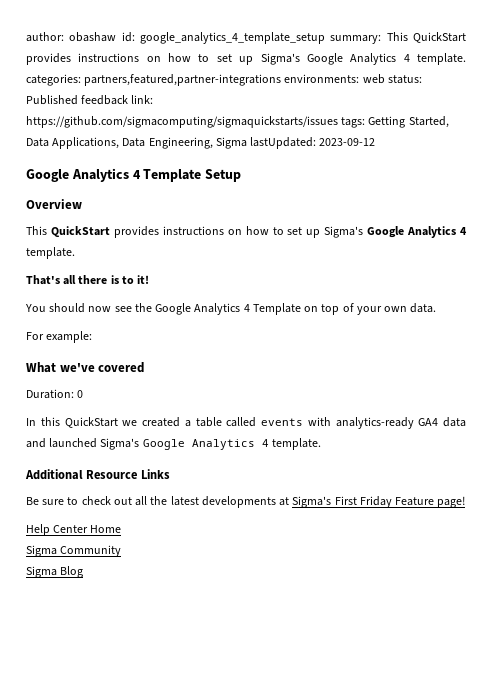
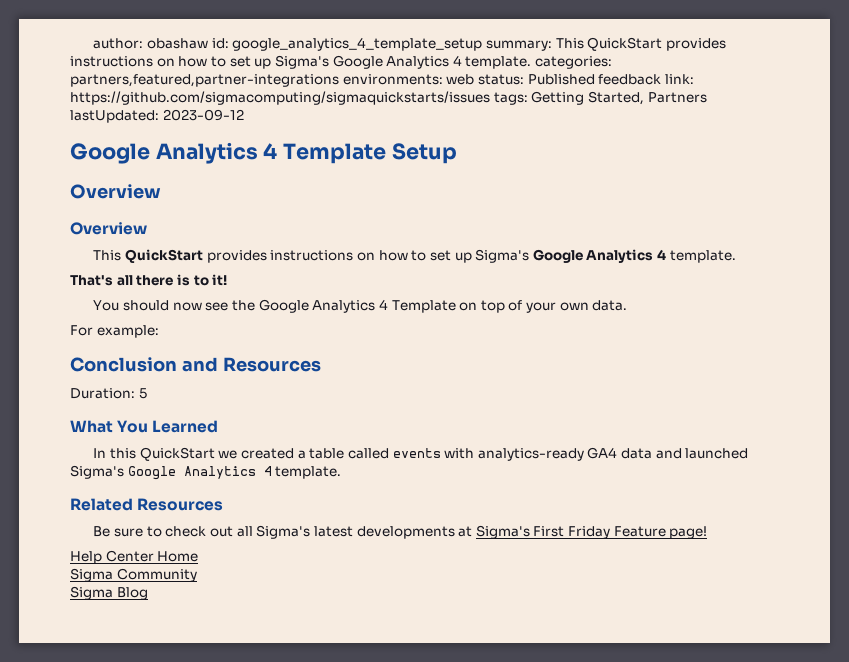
[26,137,247,149] Data Applications, Data Engineering, Sigma -> [647,92,707,103] Partners
(82, 204) none -> [70,222,147,235] // Overview
[26,362,145,373] [26,389,84,399] What we've covered // Duration: 0 -> [70,357,321,372] [70,388,147,399] [70,420,219,433] Conclusion and Resources // Duration: 5 // What You Learned
[25,469,170,480] Additional Resource Links -> [70,498,224,511] Related Resources
[150,496,168,505] the -> [256,525,311,539] Sigma's

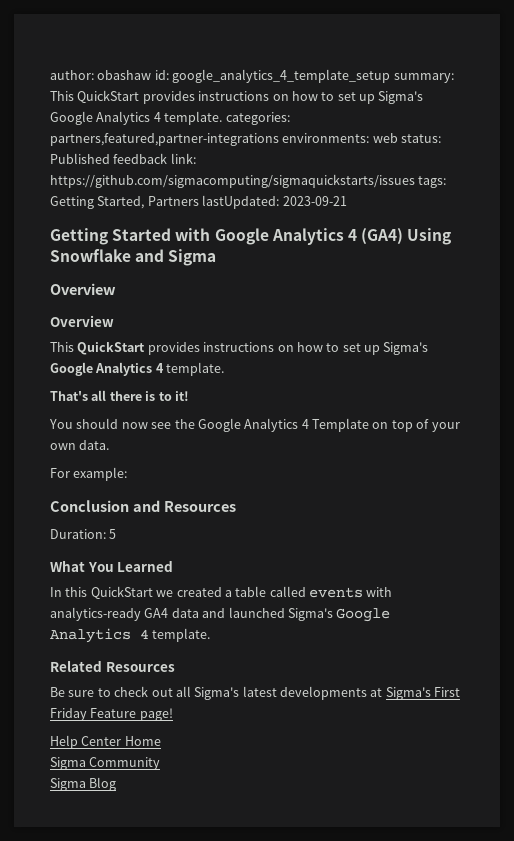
[162,109,244,121] [70,142,457,164] 2023-09-12 // Google Analytics 4 Template Setup -> [282,196,347,206] [50,228,452,245] [50,249,217,266] 2023-09-21 // Getting Started with Google Analytics 4 (GA4) Using Snowflake and Sigma

